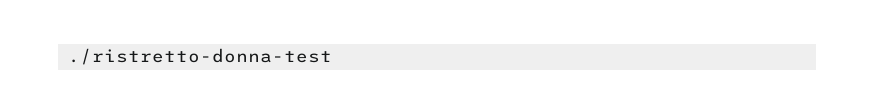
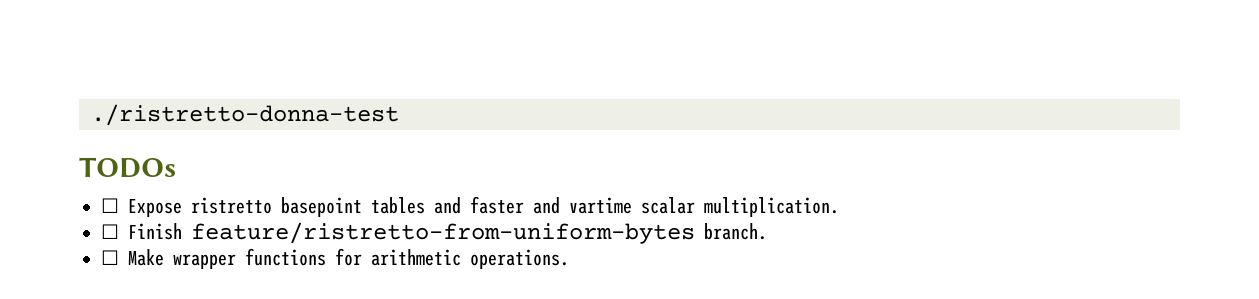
(332, 56) none -> [79,157,176,178] [101,196,839,217] [101,222,767,244] [101,248,569,269] // TODOs // ☐ Expose ristretto basepoint tables and faster and vartime scalar multiplication. // ☐ Finish feature/ristretto-from-uniform-bytes branch. // ☐ Make wrapper functions for arithmetic operations.

